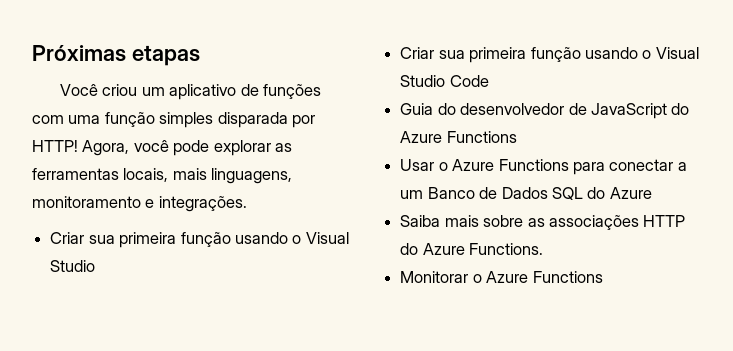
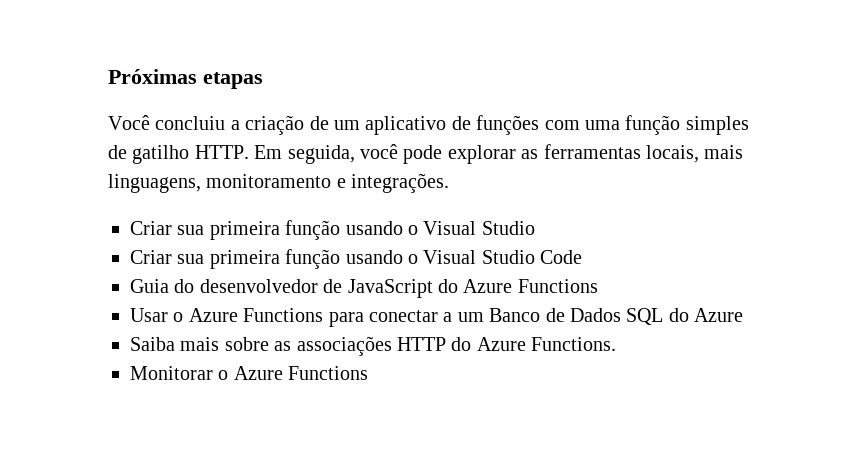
[102,84,138,96] criou -> [155,115,329,135] concluiu a criação de
[217,112,316,128] [32,140,130,156] disparada por HTTP! Agora, -> [108,145,355,164] de gatilho HTTP. Em seguida,

